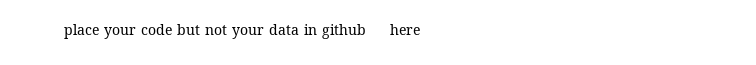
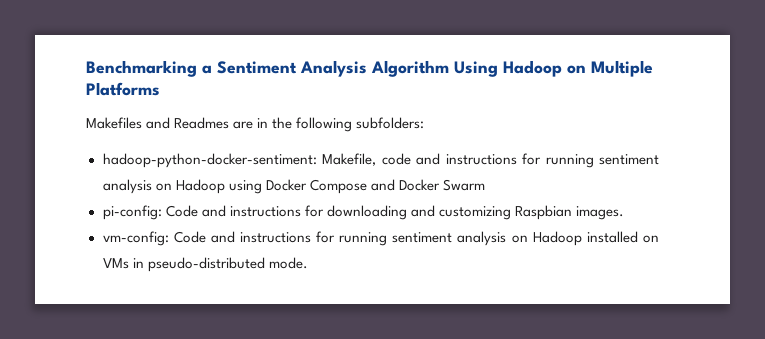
[64,24,420,39] place your code but not your data in github here -> [86,60,653,77] [86,82,160,96] [86,117,425,132] [102,153,659,168] [102,179,485,194] [102,205,624,220] [102,231,659,246] [102,257,308,272] Benchmarking a Sentiment Analysis Algorithm Using Hadoop on Multiple Platforms // Makefiles and Readmes are in the following subfolders: // hadoop-python-docker-sentiment: Makefile, code and instructions for running sentiment analysis on Hadoop using Docker Compose and Docker Swarm // pi-config: Code and instructions for downloading and customizing Raspbian images. // vm-config: Code and instructions for running sentiment analysis on Hadoop installed on VMs in pseudo-distributed mode.

